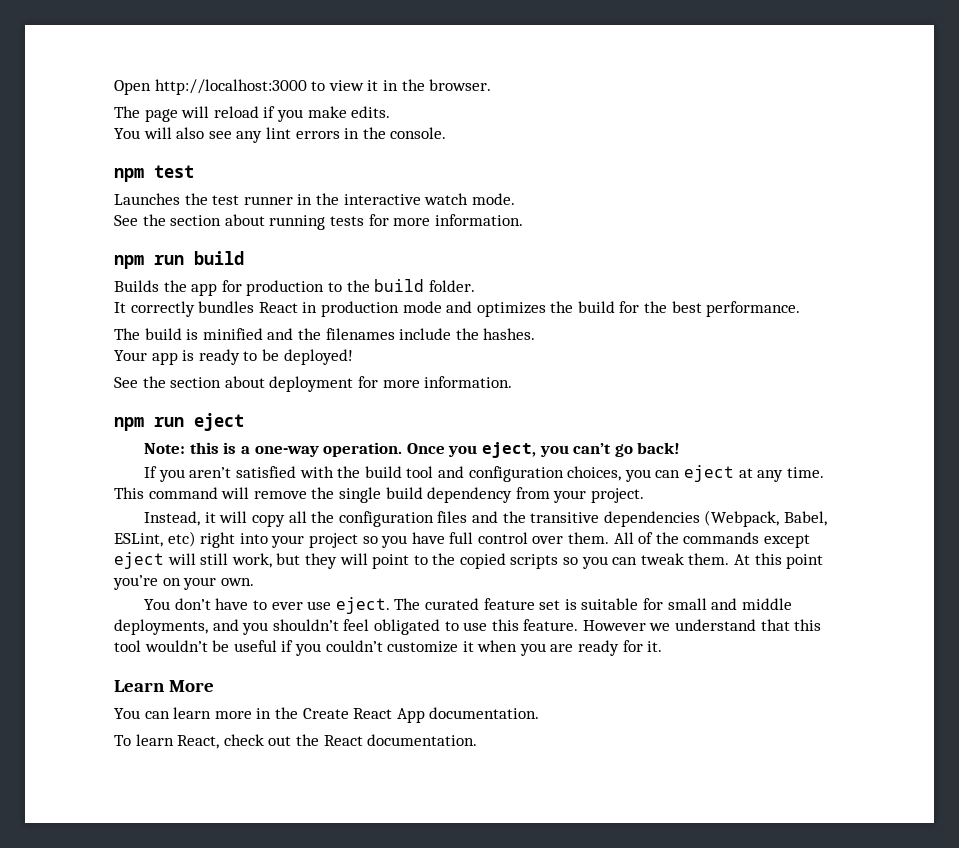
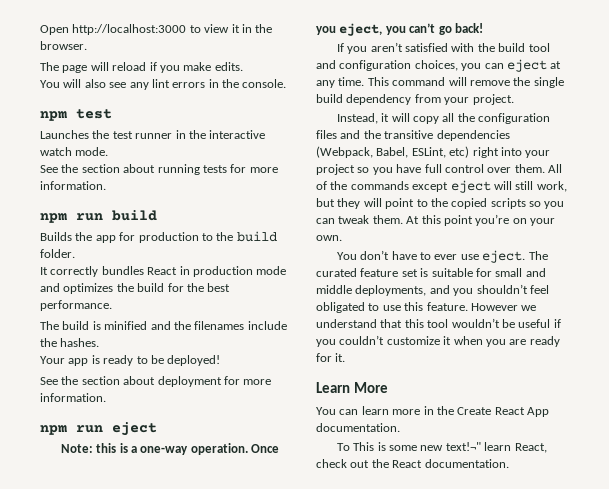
(131, 740) none -> [353,442,481,451] This is some new text!¬"

